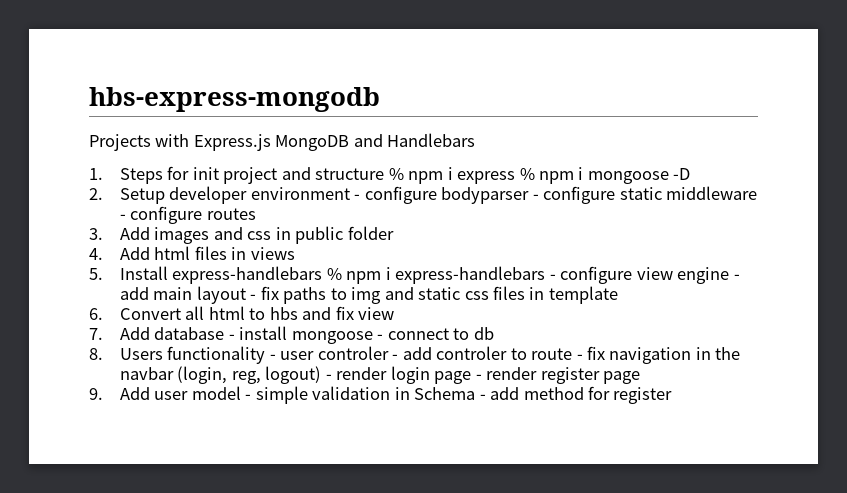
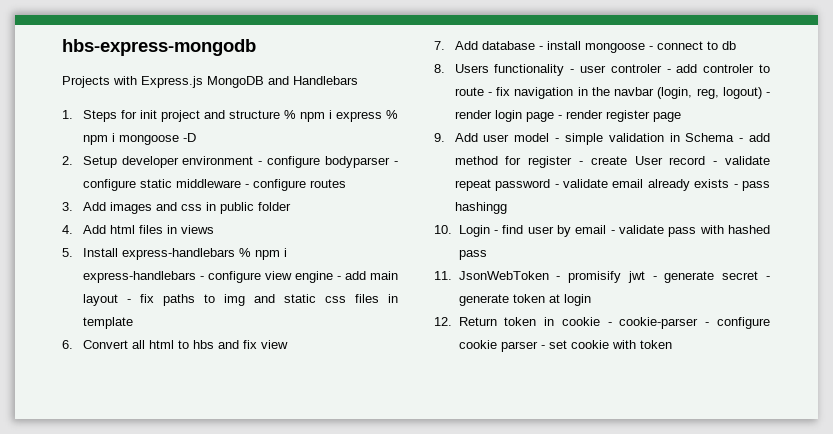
(673, 395) none -> [579,156,770,165] [454,179,770,191] [454,202,507,214] [434,225,770,237] [458,250,487,260] [434,271,770,283] [458,294,591,306] [434,317,770,329] [458,340,672,352] - create User record - validate repeat password - validate email already exists - pass hashingg // 10. Login - find user by email - validate pass with hashed pass // 11. JsonWebToken - promisify jwt - generate secret - generate token at login // 12. Return token in cookie - cookie-parser - configure cookie parser - set cookie with token

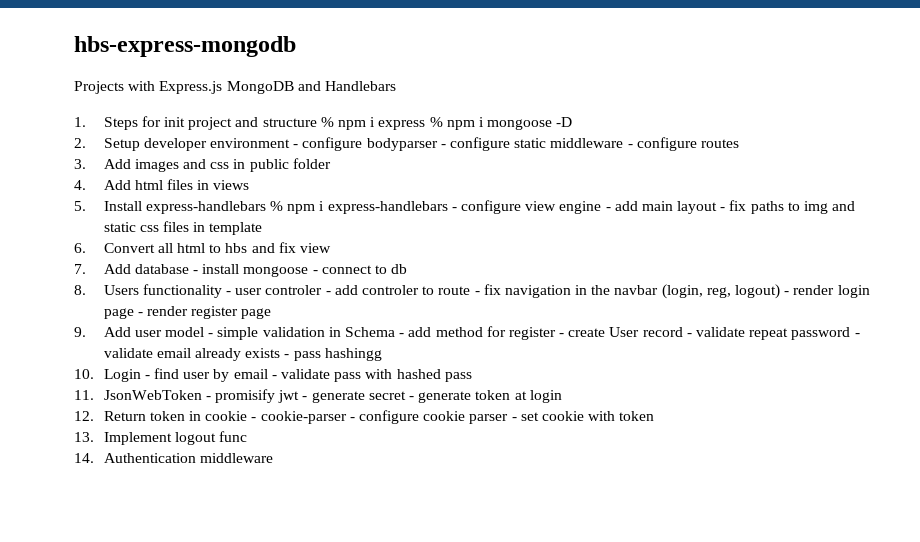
(672, 344) none -> [74,431,248,445] [74,453,273,463] // 13. Implement logout func // 14. Authentication middleware

